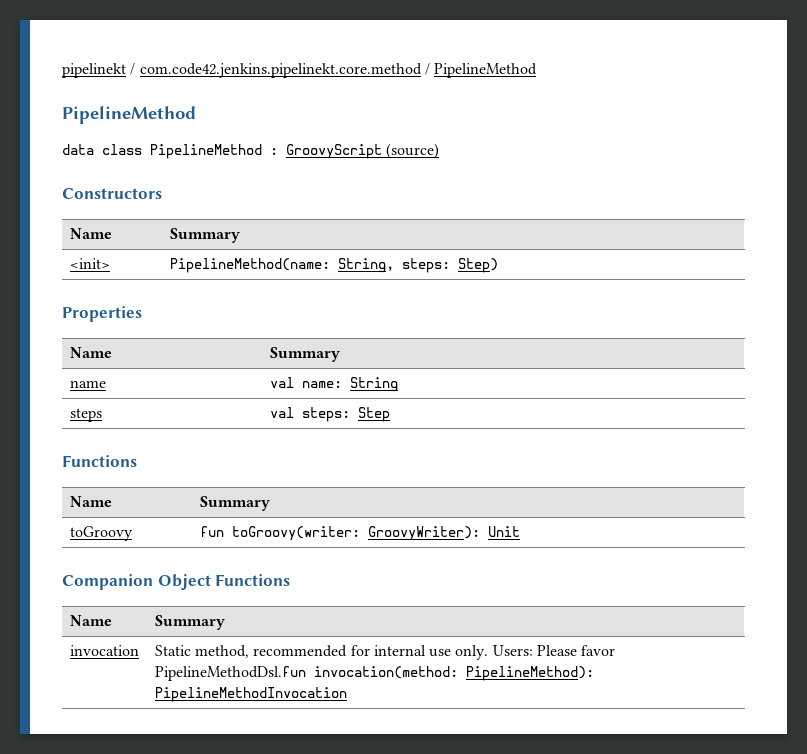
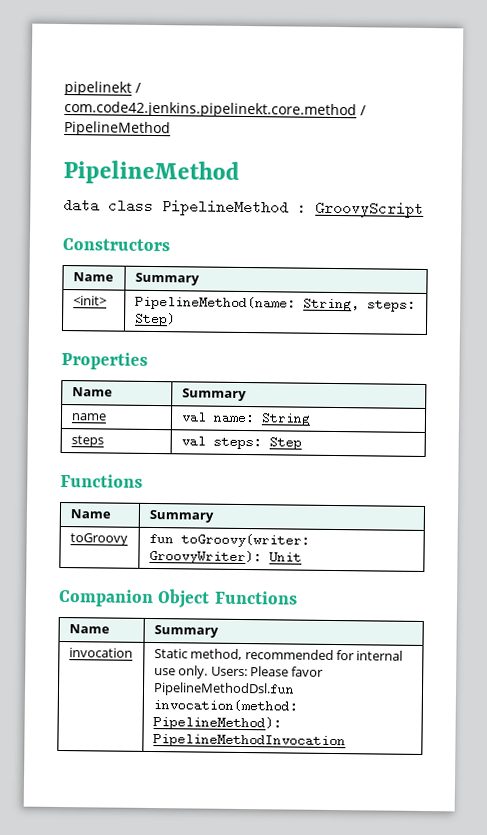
[386,143,440,159] (source) -> (424, 209) none

